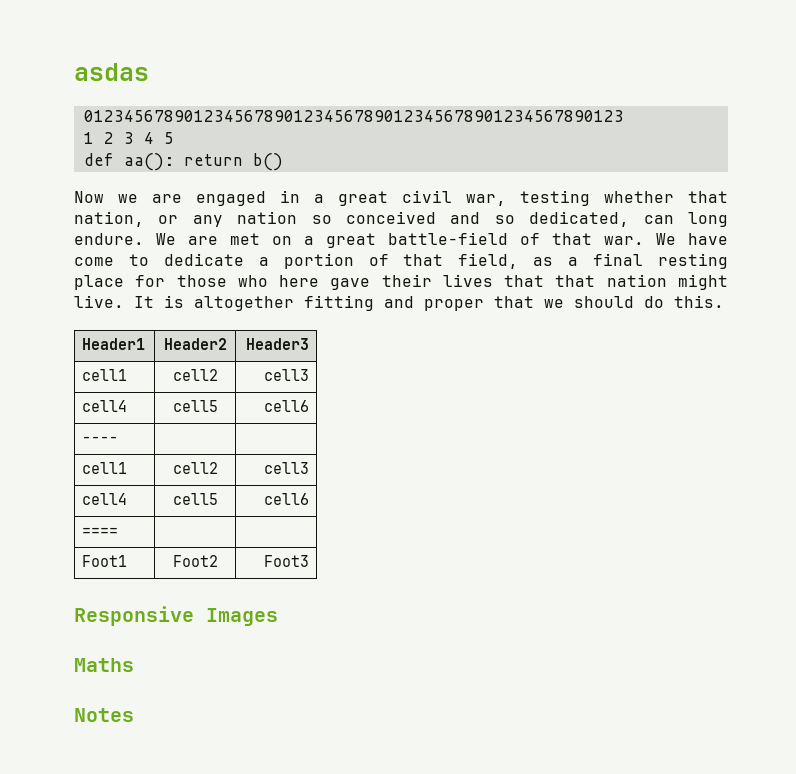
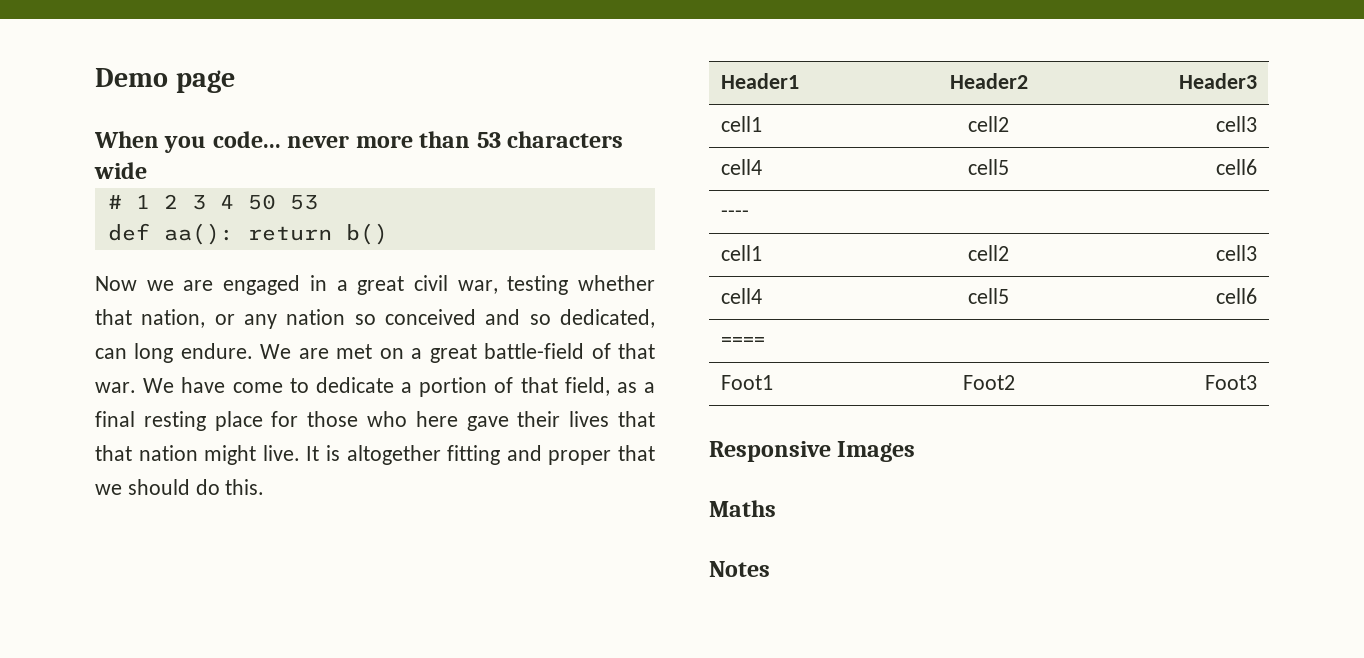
[74,63,149,81] [83,110,624,122] asdas // 012345678901234567890123456789012345678901234567890123 // -> [95,68,235,93] [94,131,624,153] [94,162,147,179] [107,195,122,209] Demo page // When you code... never more than 53 characters wide // #
[163,132,174,144] 5 -> [247,194,318,210] 50 53

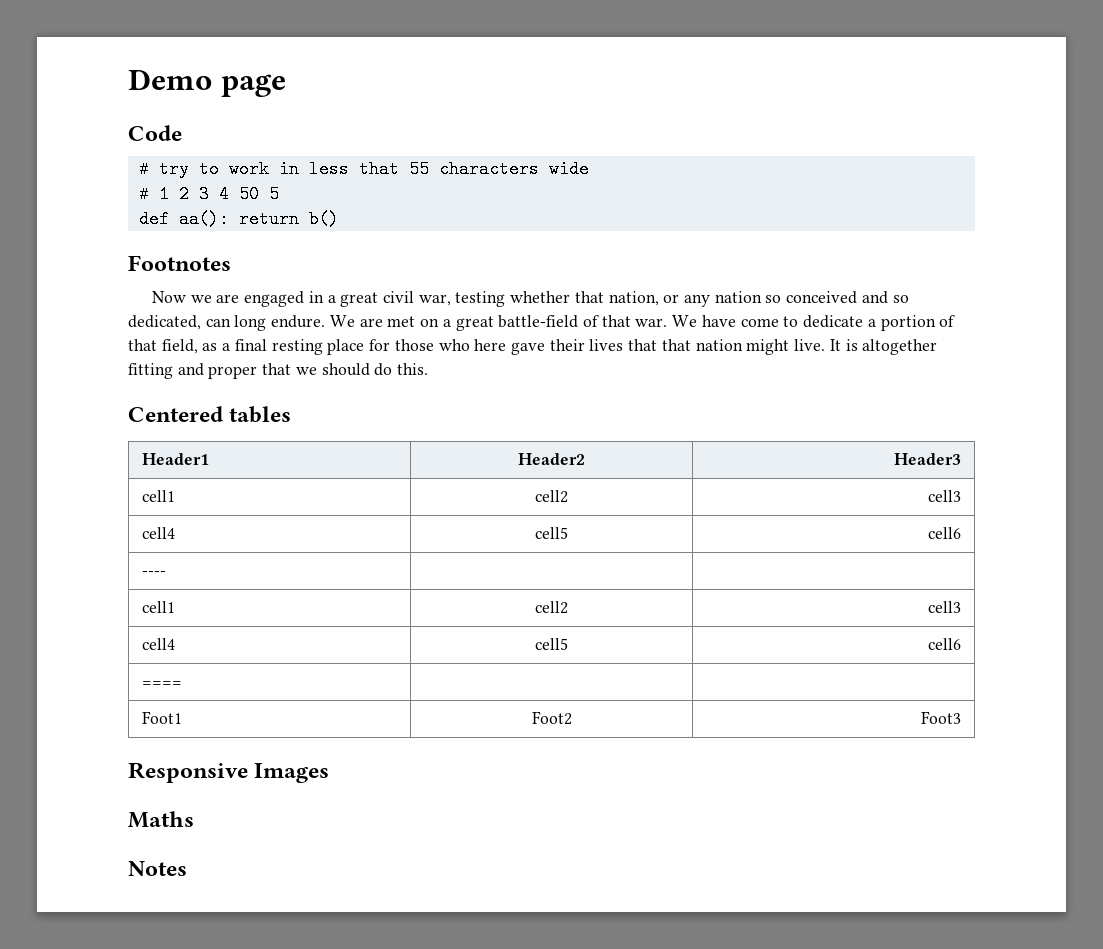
[94,131,501,153] When you code... never more than 53 -> [128,125,182,141] [138,160,429,178] Code // # try to work in less that 55
[289,195,318,210] 53 -> [268,185,279,203] 5
(388, 234) none -> [128,255,231,271] // Footnotes
(265, 487) none -> [128,406,292,423] // Centered tables

